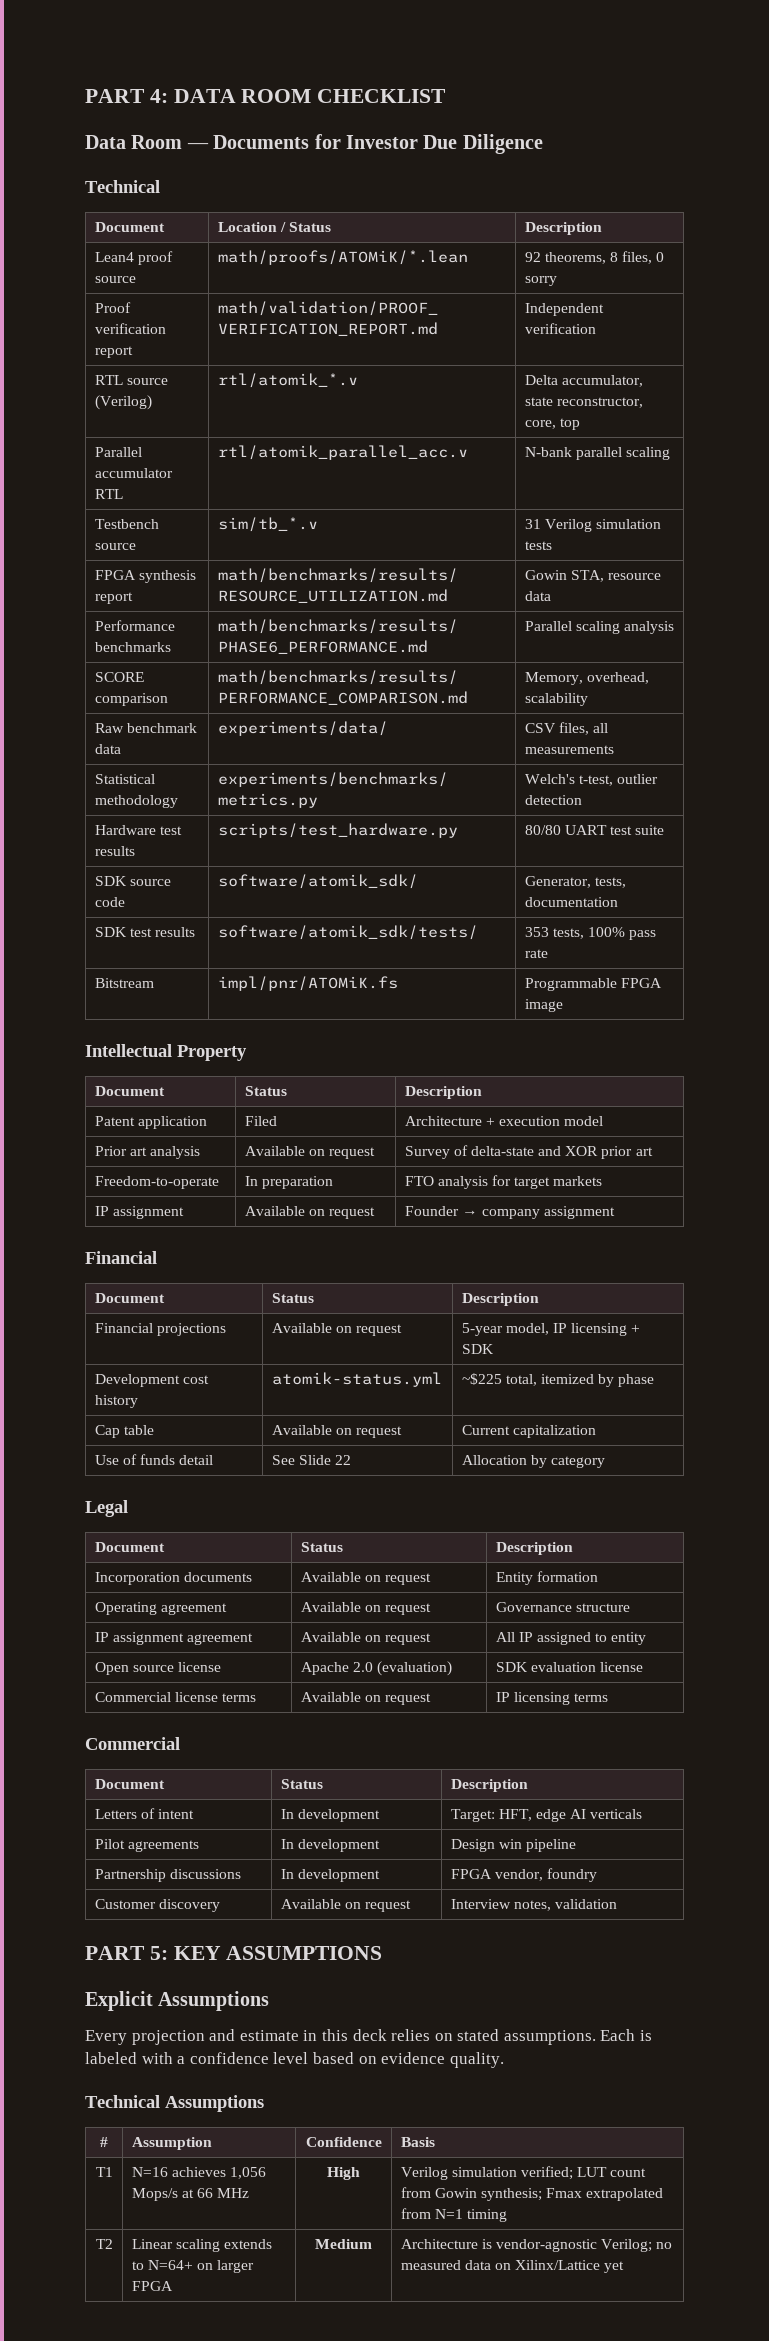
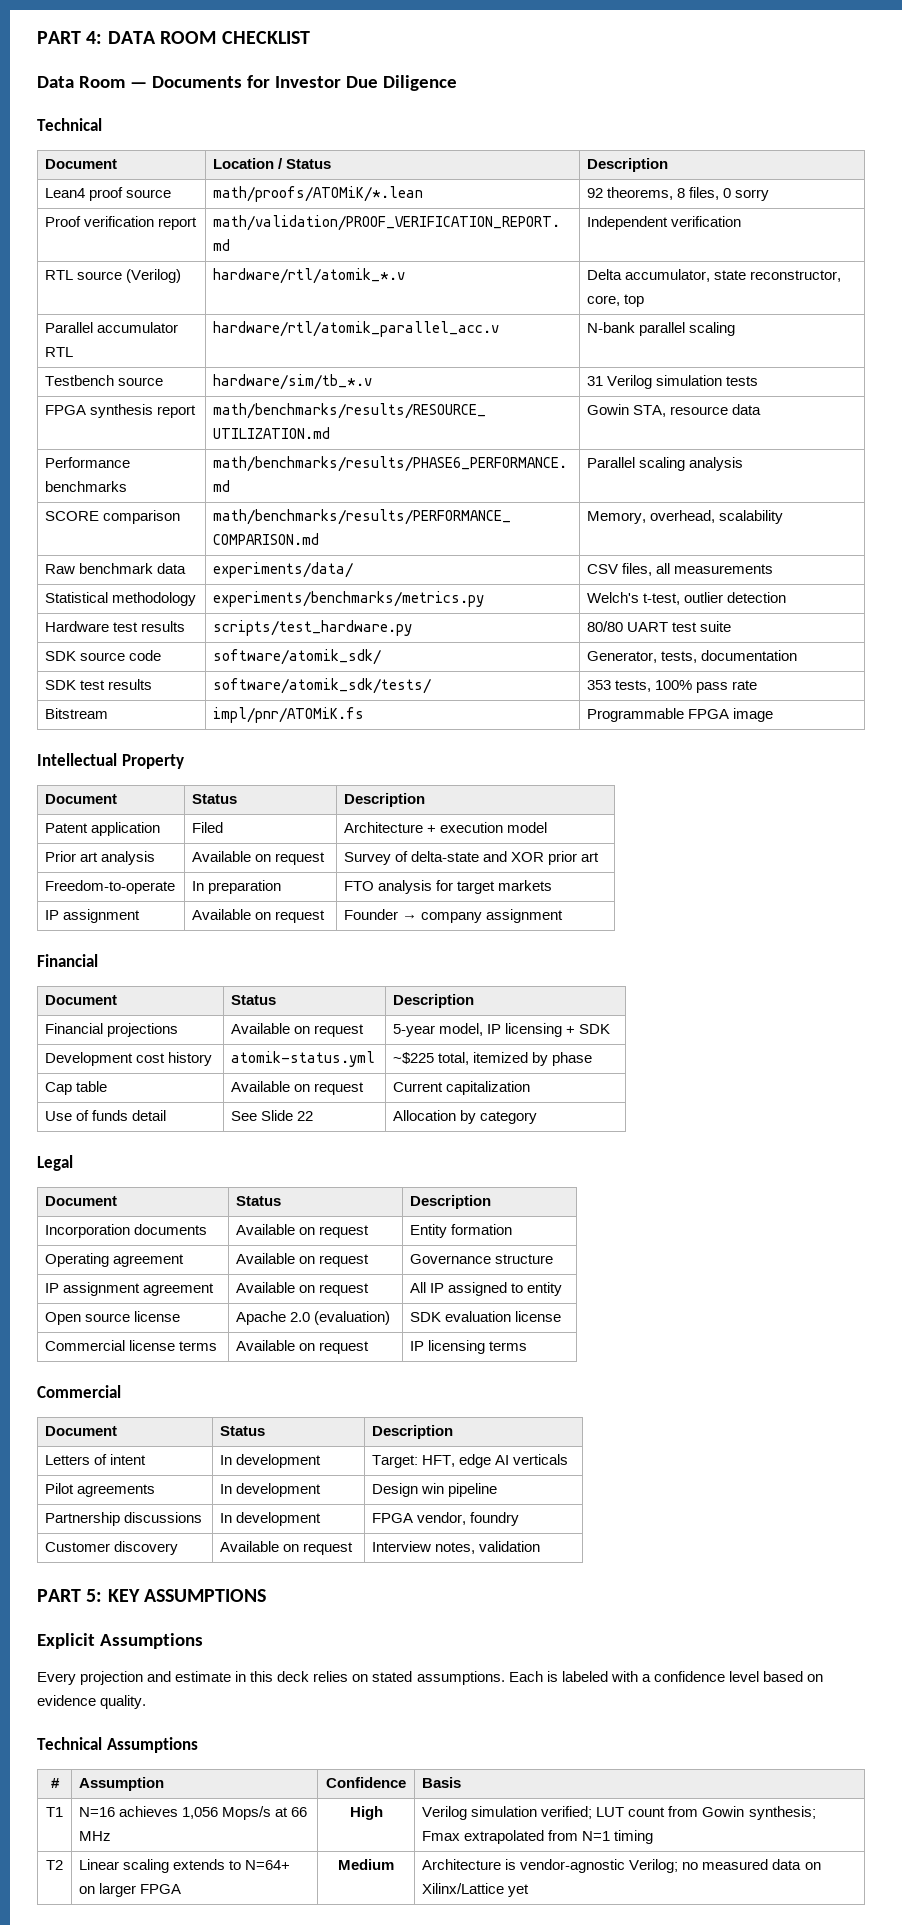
[217,373,358,388] rtl/atomik_*.v -> [213,268,406,284] hardware/rtl/atomik_*.v
[217,445,468,460] rtl/atomik_parallel_acc.v -> [213,321,500,337] hardware/rtl/atomik_parallel_acc.v
[217,517,318,532] sim/tb_*.v -> [213,374,373,390] hardware/sim/tb_*.v

